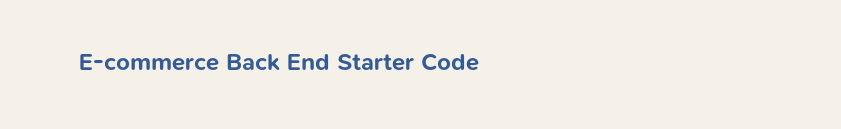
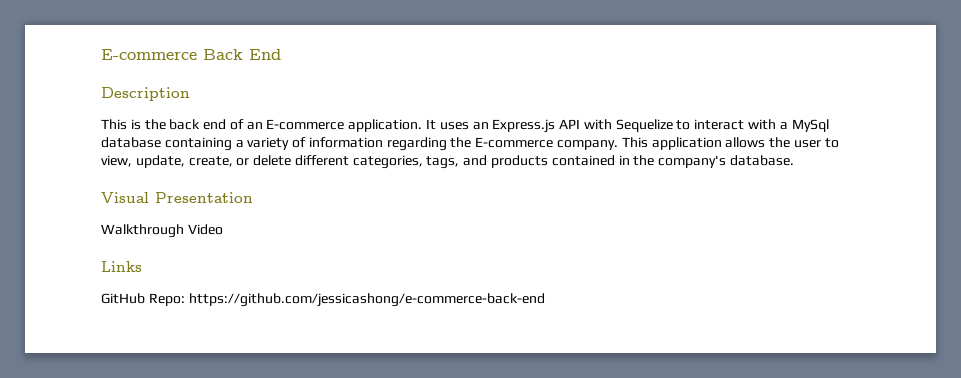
[337,53,479,71] Starter Code -> [101,87,190,101] [101,119,829,133] [101,137,839,151] [101,155,794,169] [101,192,253,203] [101,224,223,238] [101,261,142,272] [101,293,545,307] // Description // This is the back end of an E-commerce application. It uses an Express.js API with Sequelize to interact with a MySql database containing a variety of information regarding the E-commerce company. This application allows the user to view, update, create, or delete different categories, tags, and products contained in the company's database. // Visual Presentation // Walkthrough Video // Links // GitHub Repo: https://github.com/jessicashong/e-commerce-back-end

